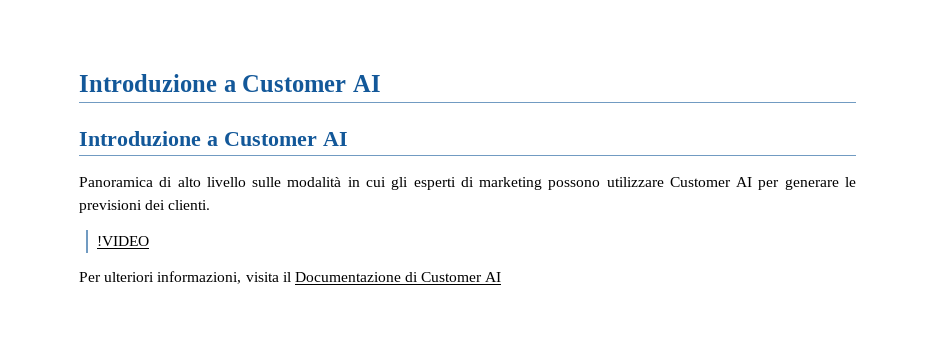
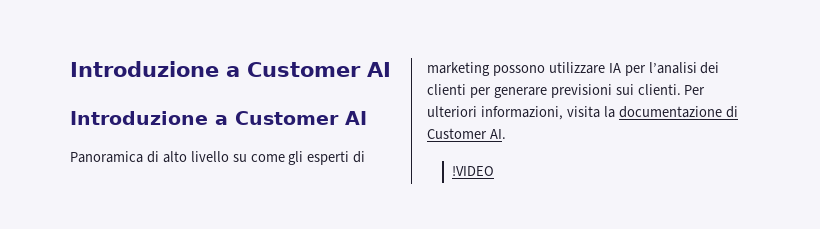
[252,177,386,187] sulle modalità in cui -> [232,154,285,162] su come
[669,177,857,190] [79,200,166,213] Customer AI per generare le previsioni dei -> [608,62,720,76] [427,84,634,98] IA per l’analisi dei clienti per generare previsioni sui
[96,236,149,246] // !VIDEO // -> (681, 89) none
[282,272,502,282] il Documentazione di Customer AI -> [603,106,738,118] [427,128,506,139] [452,166,495,176] la documentazione di Customer AI. // !VIDEO

